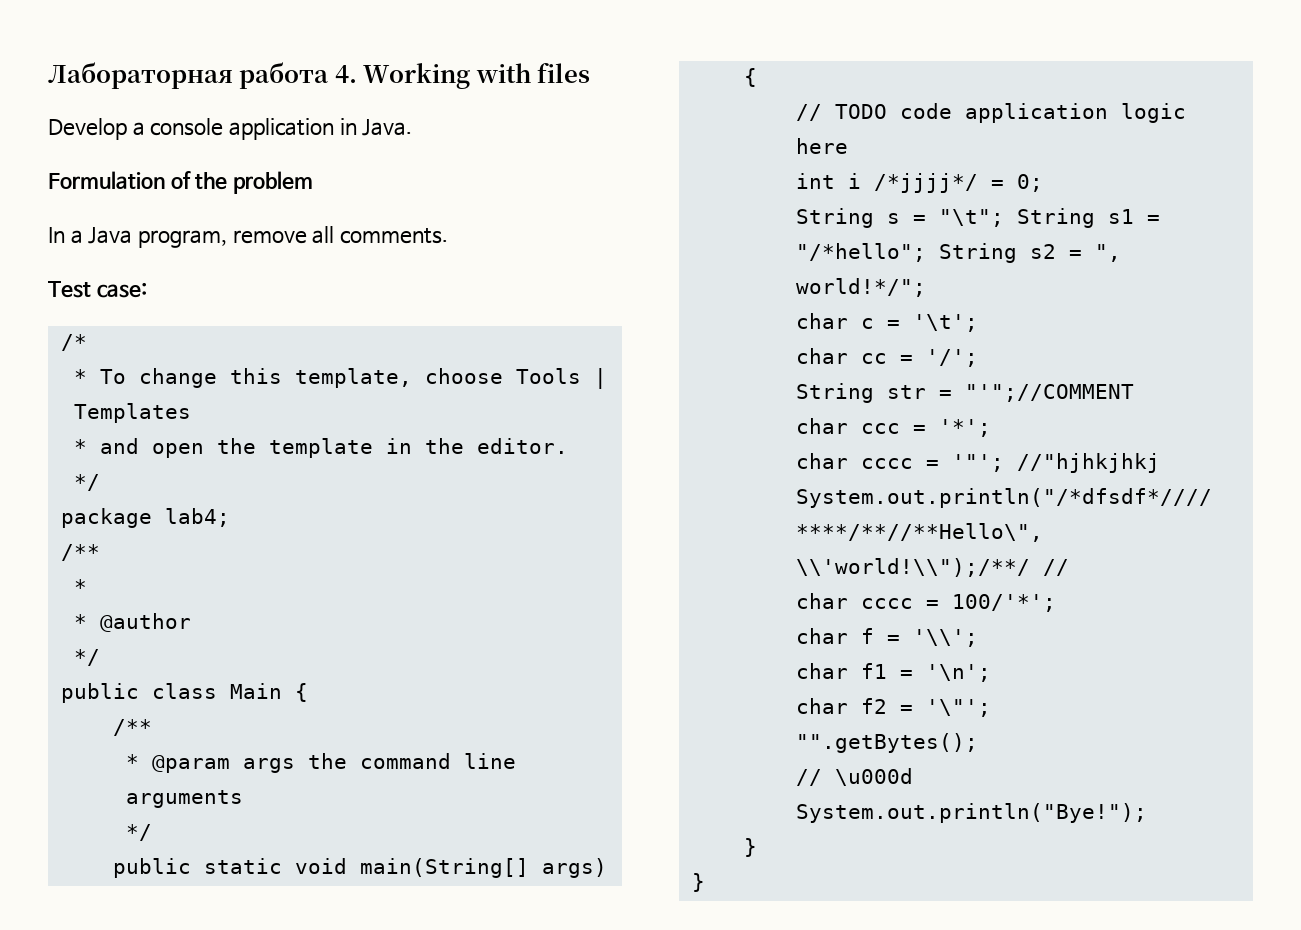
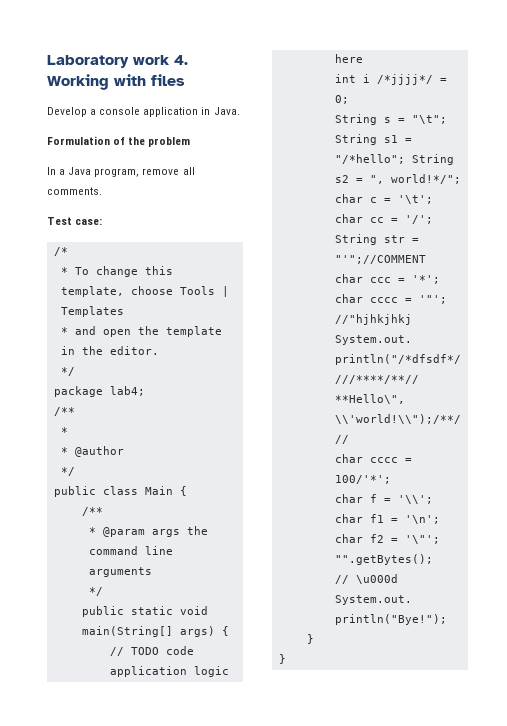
[48,62,329,89] Лабораторная работа -> [47,55,170,68] Laboratory work

